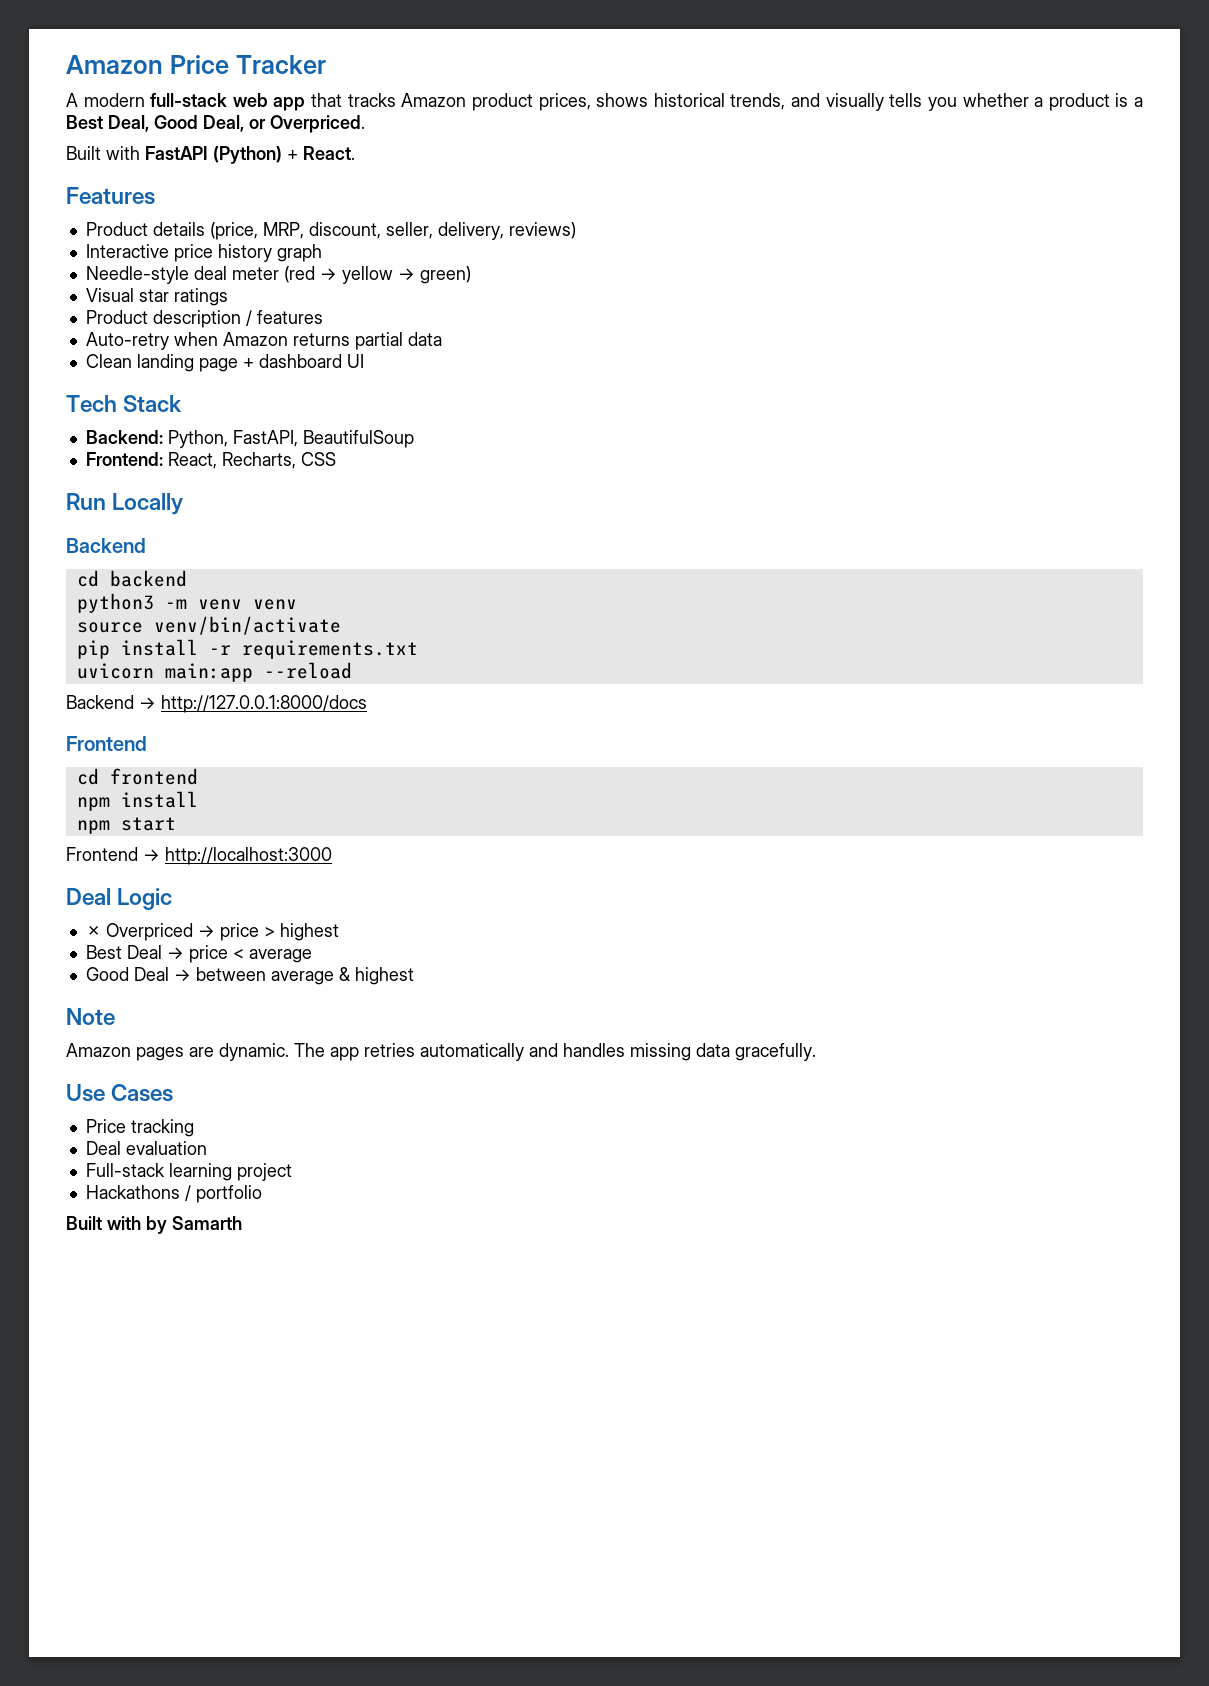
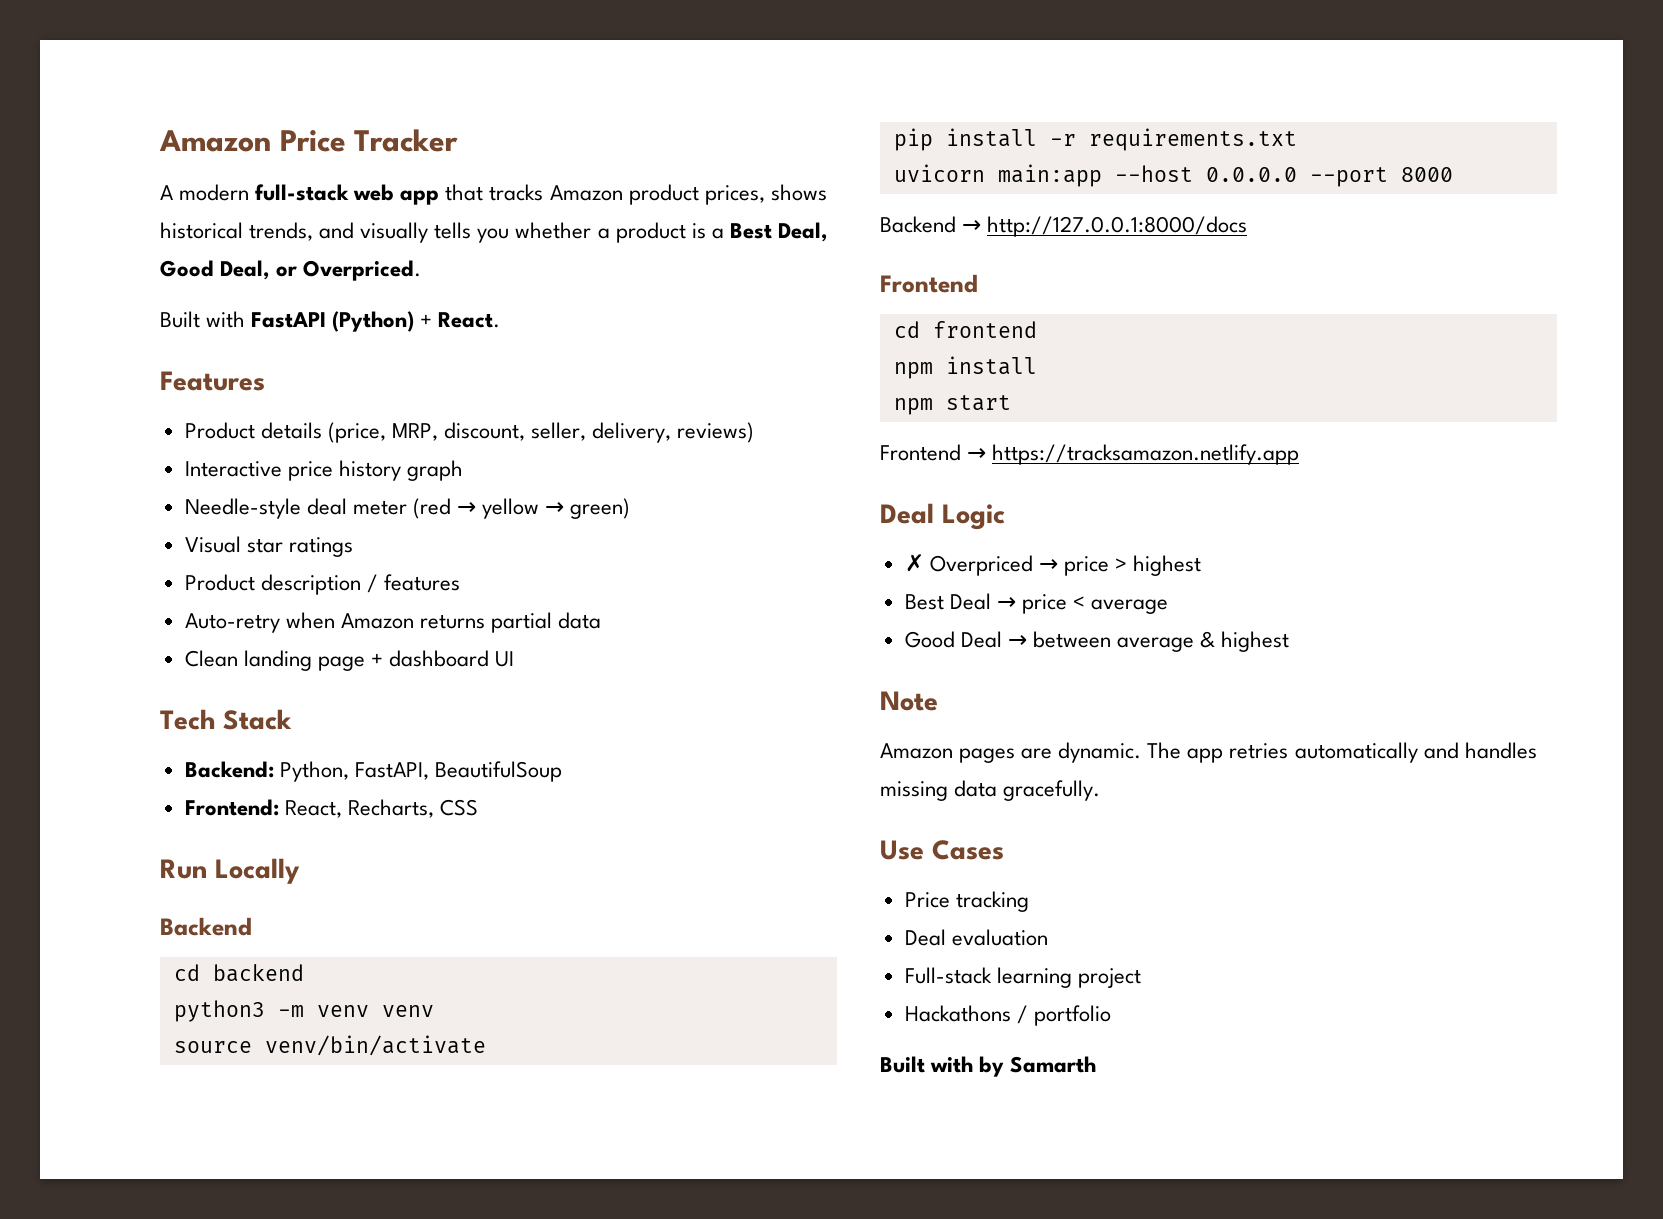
[263,662,352,679] --reload -> [1114,165,1453,187] --host 0.0.0.0 --port 8000
[165,847,332,865] http://localhost:3000 -> [992,444,1300,465] https://tracksamazon.netlify.app

